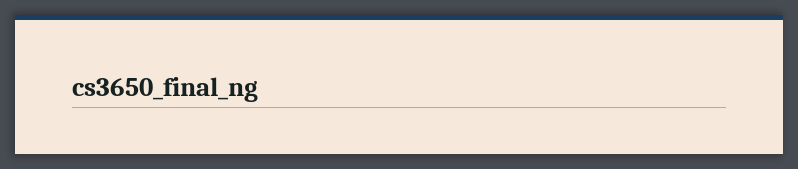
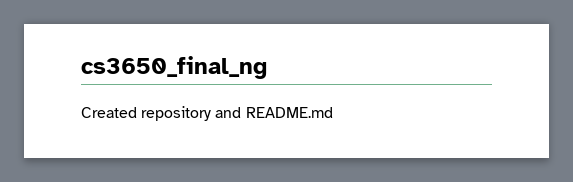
(258, 89) none -> [81,106,333,121] // Created repository and README.md

